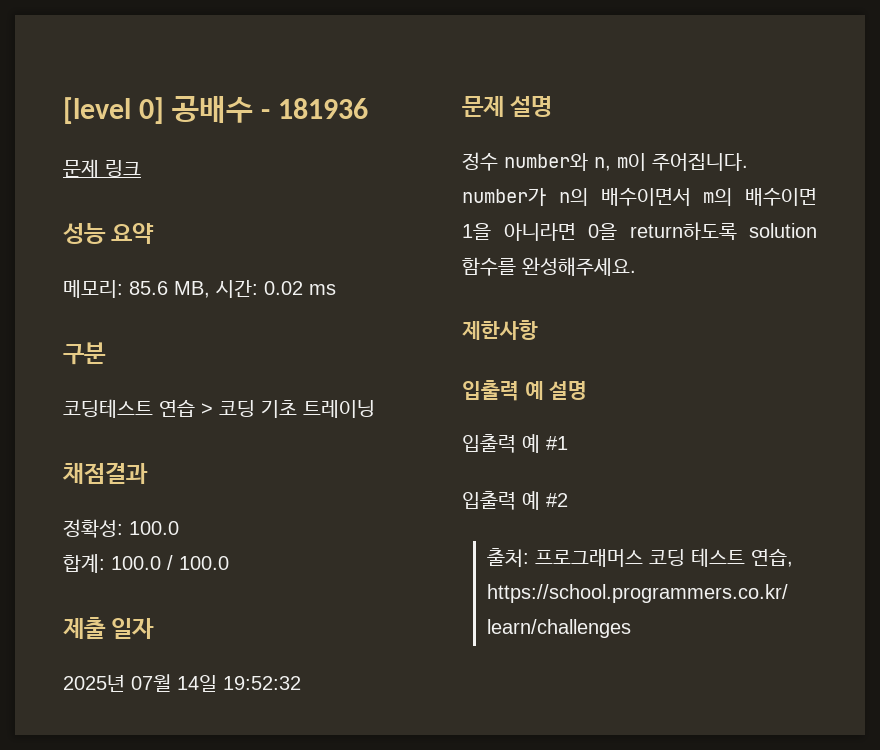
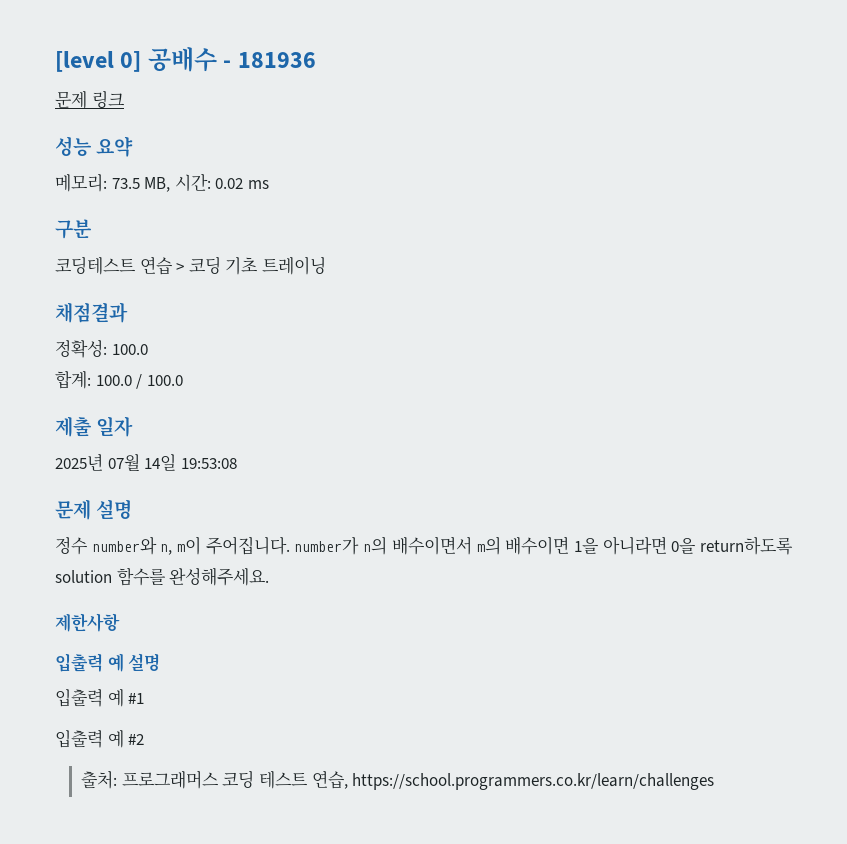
[129,281,168,295] 85.6 -> [111,178,140,189] 73.5
[223,676,301,690] 19:52:32 -> [180,458,237,469] 19:53:08

